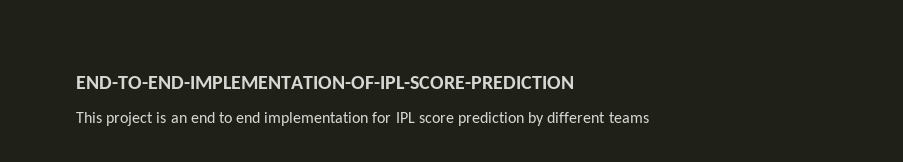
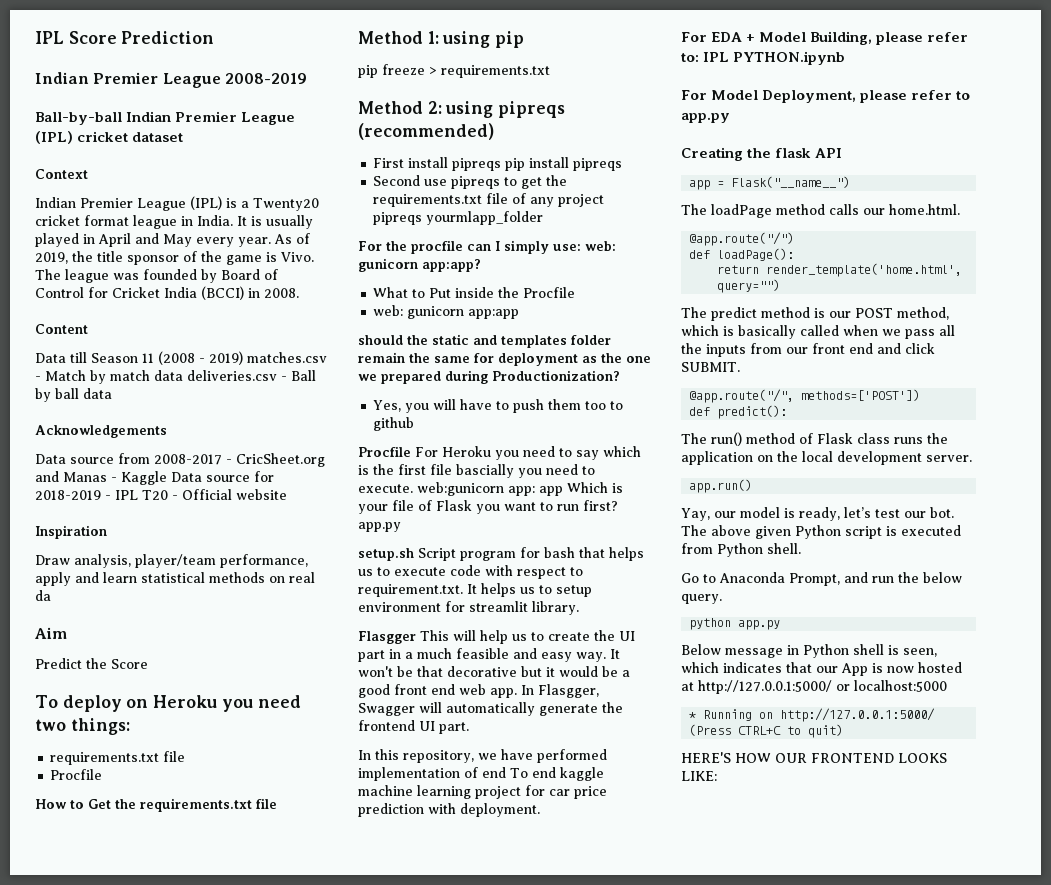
[76,76,574,89] [76,112,649,126] END-TO-END-IMPLEMENTATION-OF-IPL-SCORE-PREDICTION // This project is an end to end implementation for IPL score prediction by different teams -> [35,31,215,44] [35,72,308,88] [35,111,296,125] [35,131,184,144] [35,169,88,179] [35,196,319,211] [35,215,313,229] [35,233,310,247] [35,251,314,265] [35,269,278,283] [35,286,299,300] [35,324,88,334] [35,351,327,365] [35,370,316,384] [35,388,112,402] [35,425,167,438] [35,453,325,467] [35,471,274,485] [35,489,287,500] [35,525,107,539] [35,554,308,568] [35,572,315,586] [35,590,51,601] [35,627,67,639] [35,658,148,669] [35,695,301,712] [35,718,130,735] [50,751,186,765] [50,769,103,780] [35,798,277,812] [358,31,525,48] [358,64,550,78] [358,101,566,118] [358,123,494,140] [373,157,623,171] [373,175,568,189] [373,193,605,207] [373,211,544,225] [358,240,616,254] [358,258,481,272] [373,287,576,298] [373,305,520,319] [358,334,611,348] [358,352,651,366] [358,370,620,384] [373,399,624,413] [373,417,415,431] [358,446,641,460] [358,464,595,478] [358,482,623,496] [358,500,618,514] [358,522,401,532] [358,547,644,561] [358,565,583,579] [358,583,592,597] [358,601,579,615] [358,630,635,644] [358,648,620,662] [358,666,630,677] [358,684,599,698] [358,702,623,716] [358,720,469,734] [358,749,607,763] [358,767,604,781] [358,785,607,799] [358,803,540,817] [681,31,969,45] [681,51,846,65] [681,90,971,103] [681,113,730,123] [681,147,843,161] [689,176,851,190] [681,204,960,218] [689,232,795,246] [689,248,795,261] [717,263,963,277] [717,279,781,293] [681,307,949,321] [681,325,955,339] [681,343,935,357] [681,362,740,372] [689,389,921,403] [689,405,788,419] [681,432,948,446] [681,451,972,465] [689,479,753,493] [681,507,954,521] [681,525,961,539] [681,543,801,557] [681,572,962,586] [681,594,722,604] [689,618,781,630] [681,644,937,658] [681,662,962,676] [681,680,947,694] [689,708,936,722] [689,724,844,738] [681,752,947,763] [681,771,717,781] IPL Score Prediction // Indian Premier League 2008-2019 // Ball-by-ball Indian Premier League (IPL) cricket dataset // Context // Indian Premier League (IPL) is a Twenty20 cricket format league in India. It is usually played in April and May every year. As of 2019, the title sponsor of the game is Vivo. The league was founded by Board of Control for Cricket India (BCCI) in 2008. // Content // Data till Season 11 (2008 - 2019) matches.csv - Match by match data deliveries.csv - Ball by ball data // Acknowledgements // Data source from 2008-2017 - CricSheet.org and Manas - Kaggle Data source for 2018-2019 - IPL T20 - Official website // Inspiration // Draw analysis, player/team performance, apply and learn statistical methods on real da // Aim // Predict the Score // To deploy on Heroku you need two things: // requirements.txt file // Procfile // How to Get the requirements.txt file // Method 1: using pip // pip freeze > requirements.txt // Method 2: using pipreqs (recommended) // First install pipreqs pip install pipreqs // Second use pipreqs to get the requirements.txt file of any project pipreqs yourmlapp_folder // For the procfile can I simply use: web: gunicorn app:app? // What to Put inside the Procfile // web: gunicorn app:app // should the static and templates folder remain the same for deployment as the one we prepared during Productionization? // Yes, you will have to push them too to github // Procfile For Heroku you need to say which is the first file bascially you need to execute. web:gunicorn app: app Which is your file of Flask you want to run first? app.py // setup.sh Script program for bash that helps us to execute code with respect to requirement.txt. It helps us to setup environment for streamlit library. // Flasgger This will help us to create the UI part in a much feasible and easy way. It won't be that decorative but it would be a good front end web app. In Flasgger, Swagger will automatically generate the frontend UI part. // In this repository, we have performed implementation of end To end kaggle machine learning project for car price prediction with deployment. // For EDA + Model Building, please refer to: IPL PYTHON.ipynb // For Model Deployment, please refer to app.py // Creating the flask API // app = Flask("__name__") // The loadPage method calls our home.html. // @app.route("/") // def loadPage(): // return render_template('home.html', query="") // The predict method is our POST method, which is basically called when we pass all the inputs from our front end and click SUBMIT. // @app.route("/", methods=['POST']) // def predict(): // The run() method of Flask class runs the application on the local development server. // app.run() // Yay, our model is ready, let’s test our bot. The above given Python script is executed from Python shell. // Go to Anaconda Prompt, and run the below query. // python app.py // Below message in Python shell is seen, which indicates that our App is now hosted at http://127.0.0.1:5000/ or localhost:5000 // * Running on http://127.0.0.1:5000/ (Press CTRL+C to quit) // HERE'S HOW OUR FRONTEND LOOKS LIKE:

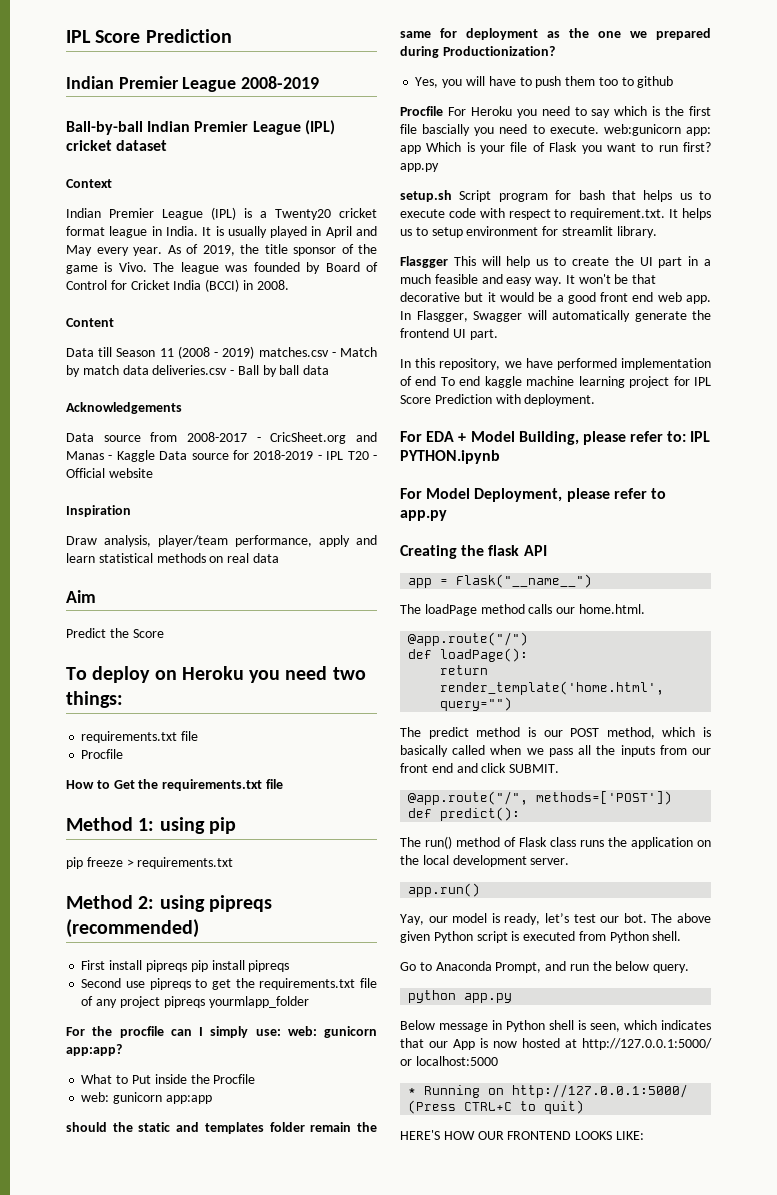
[35,590,51,601] da -> [252,553,279,563] data
[549,786,607,799] [358,803,424,817] car price prediction -> [694,377,711,386] [400,394,492,404] IPL Score Prediction

